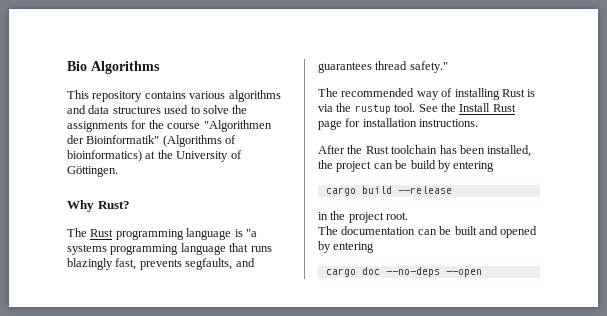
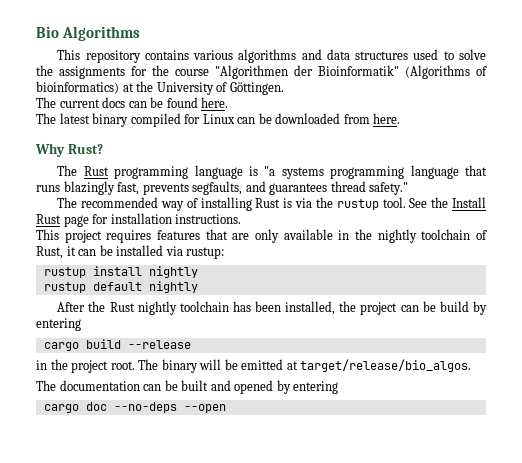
(118, 171) none -> [36,97,229,108] [36,113,401,127] // The current docs can be found here. // The latest binary compiled for Linux can be downloaded from here.
(479, 123) none -> [36,229,488,243] [36,245,225,259] [43,266,198,278] [43,281,198,293] // This project requires features that are only available in the nightly toolchain of Rust, it can be installed via rustup: // rustup install nightly // rustup default nightly
(389, 150) none -> [137,301,177,315] nightly
(409, 216) none -> [138,359,472,373] The binary will be emitted at target/release/bio_algos.

